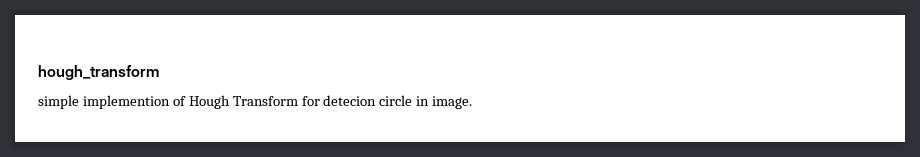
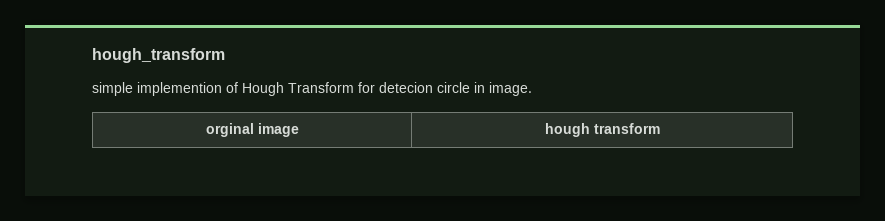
(473, 102) none -> [205,123,299,137] [544,123,660,137] // orginal image | hough transform

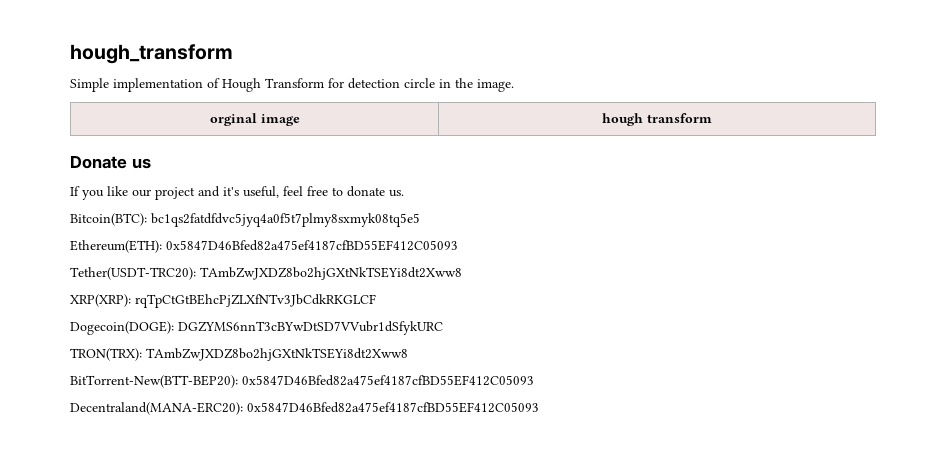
[92,82,222,96] simple implemention -> [70,78,203,92] Simple implementation
[379,82,433,93] detecion -> [348,78,400,89] detection
(485, 87) none -> [455,78,473,88] the
(660, 128) none -> [70,155,151,169] [70,186,404,200] [70,213,420,227] [70,240,458,253] [70,267,462,280] [70,294,376,308] [70,321,443,335] [70,348,408,361] [70,375,534,388] [70,402,539,415] // Donate us // If you like our project and it's useful, feel free to donate us. // Bitcoin(BTC): bc1qs2fatdfdvc5jyq4a0f5t7plmy8sxmyk08tq5e5 // Ethereum(ETH): 0x5847D46Bfed82a475ef4187cfBD55EF412C05093 // Tether(USDT-TRC20): TAmbZwJXDZ8bo2hjGXtNkTSEYi8dt2Xww8 // XRP(XRP): rqTpCtGtBEhcPjZLXfNTv3JbCdkRKGLCF // Dogecoin(DOGE): DGZYMS6nnT3cBYwDtSD7VVubr1dSfykURC // TRON(TRX): TAmbZwJXDZ8bo2hjGXtNkTSEYi8dt2Xww8 // BitTorrent-New(BTT-BEP20): 0x5847D46Bfed82a475ef4187cfBD55EF412C05093 // Decentraland(MANA-ERC20): 0x5847D46Bfed82a475ef4187cfBD55EF412C05093

